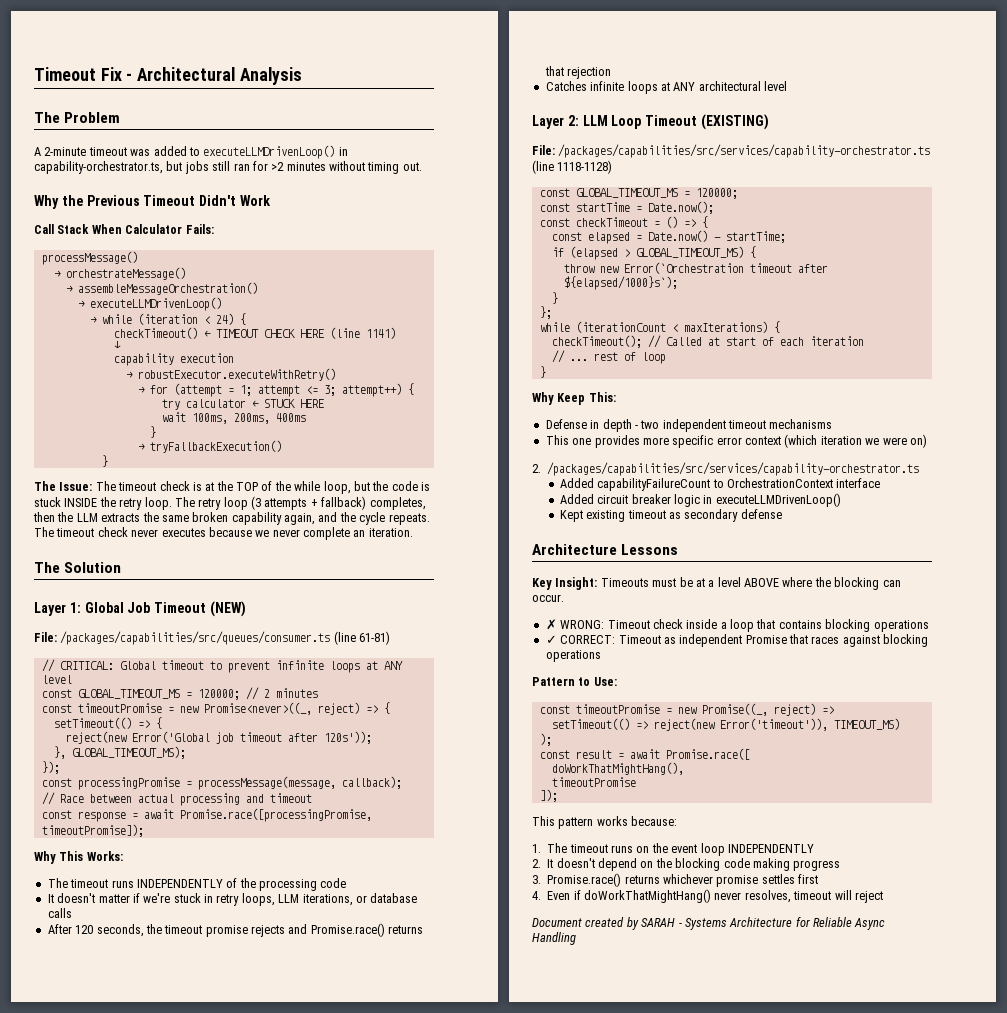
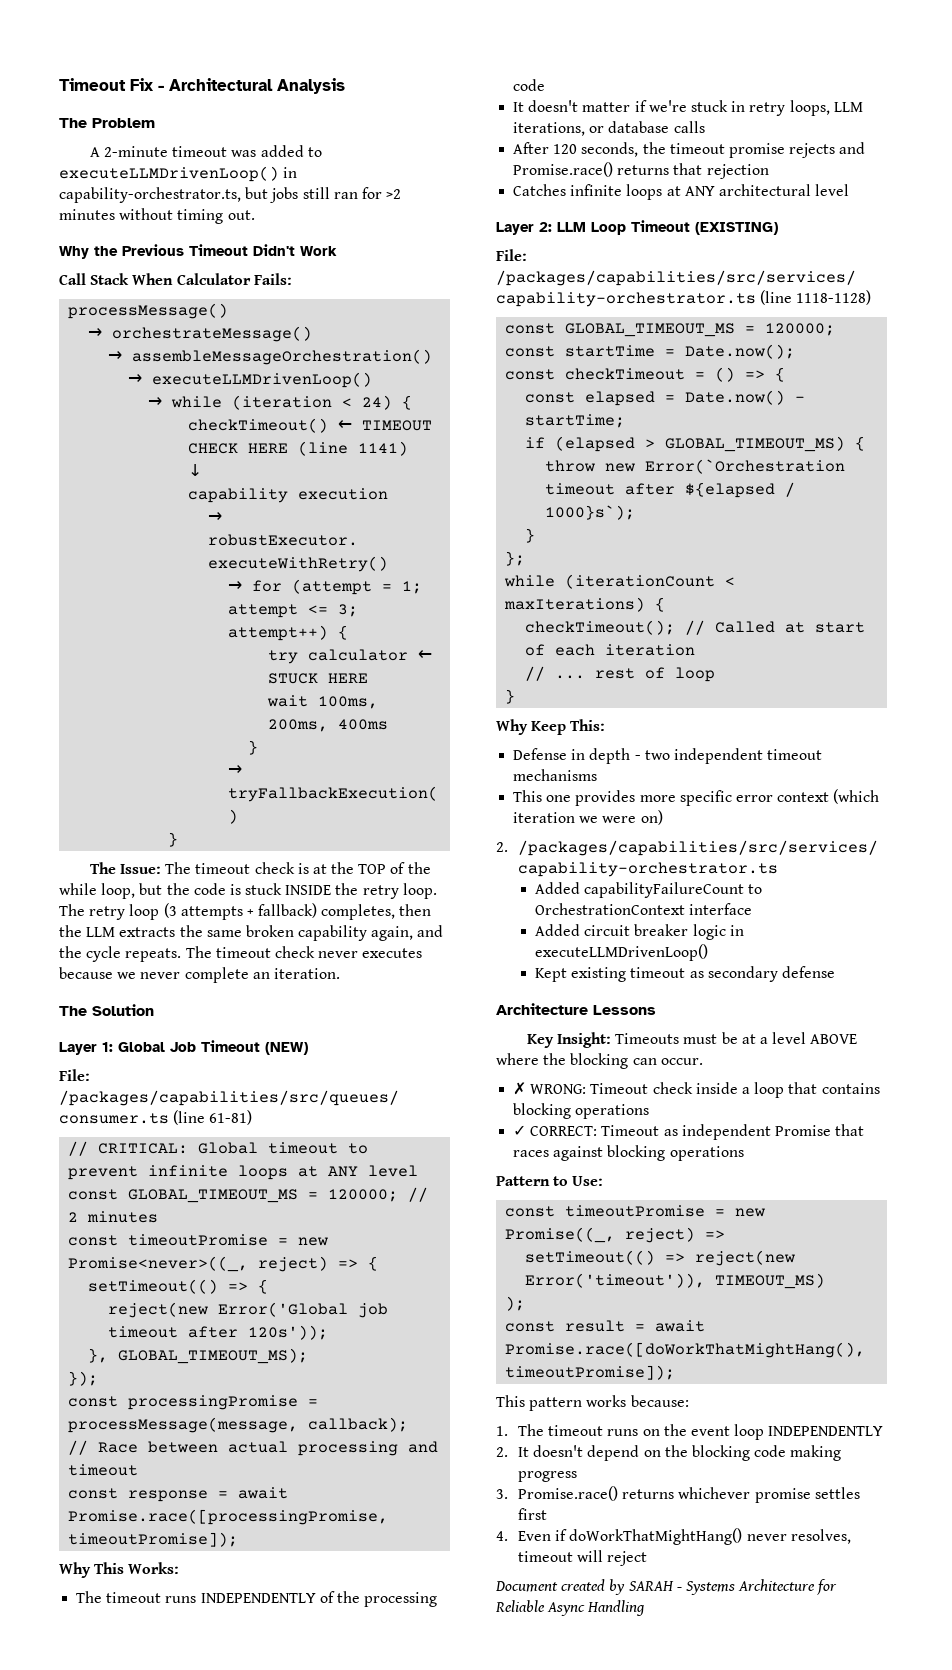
[563,276,678,290] ${elapsed/1000}s`); -> [685,482,796,498] [545,505,636,520] ${elapsed / 1000}s`);
[665,748,750,760] [551,762,684,775] [551,777,636,787] [539,789,558,802] Promise.race([ // doWorkThatMightHang(), // timeoutPromise // ]); -> [505,1342,866,1358] [505,1365,676,1380] Promise.race([doWorkThatMightHang(), timeoutPromise]);

